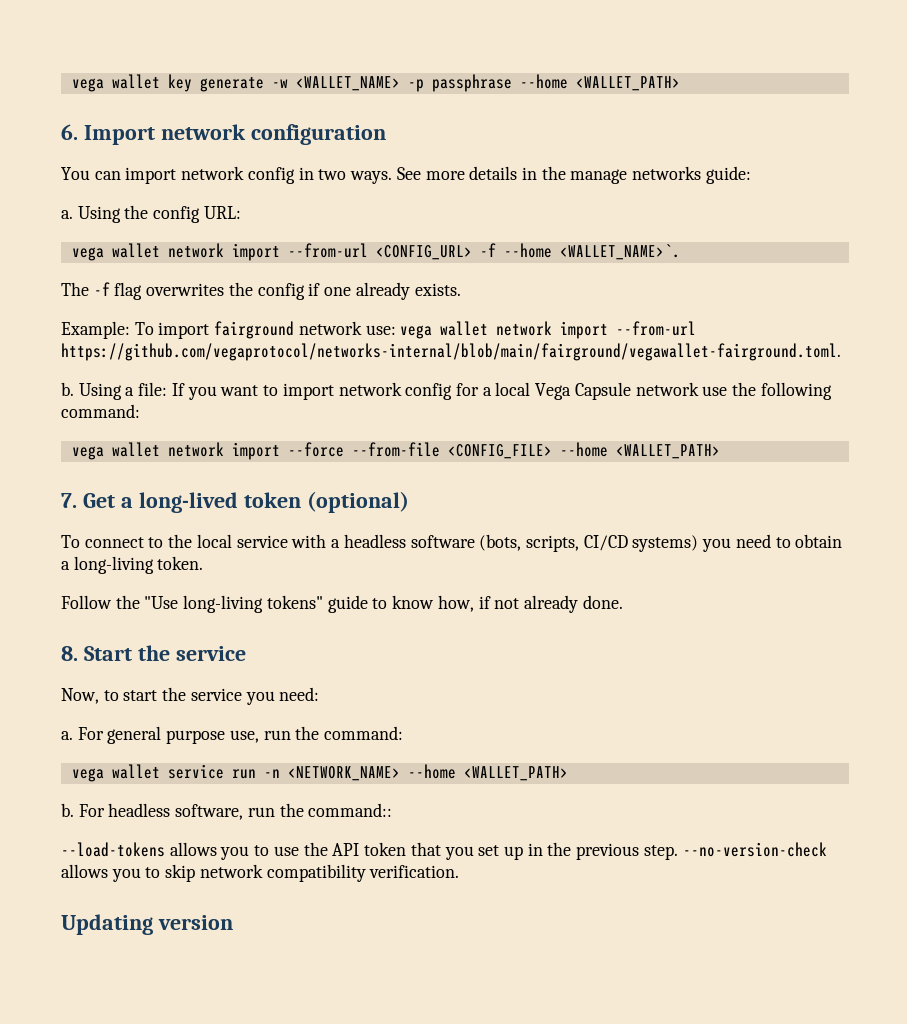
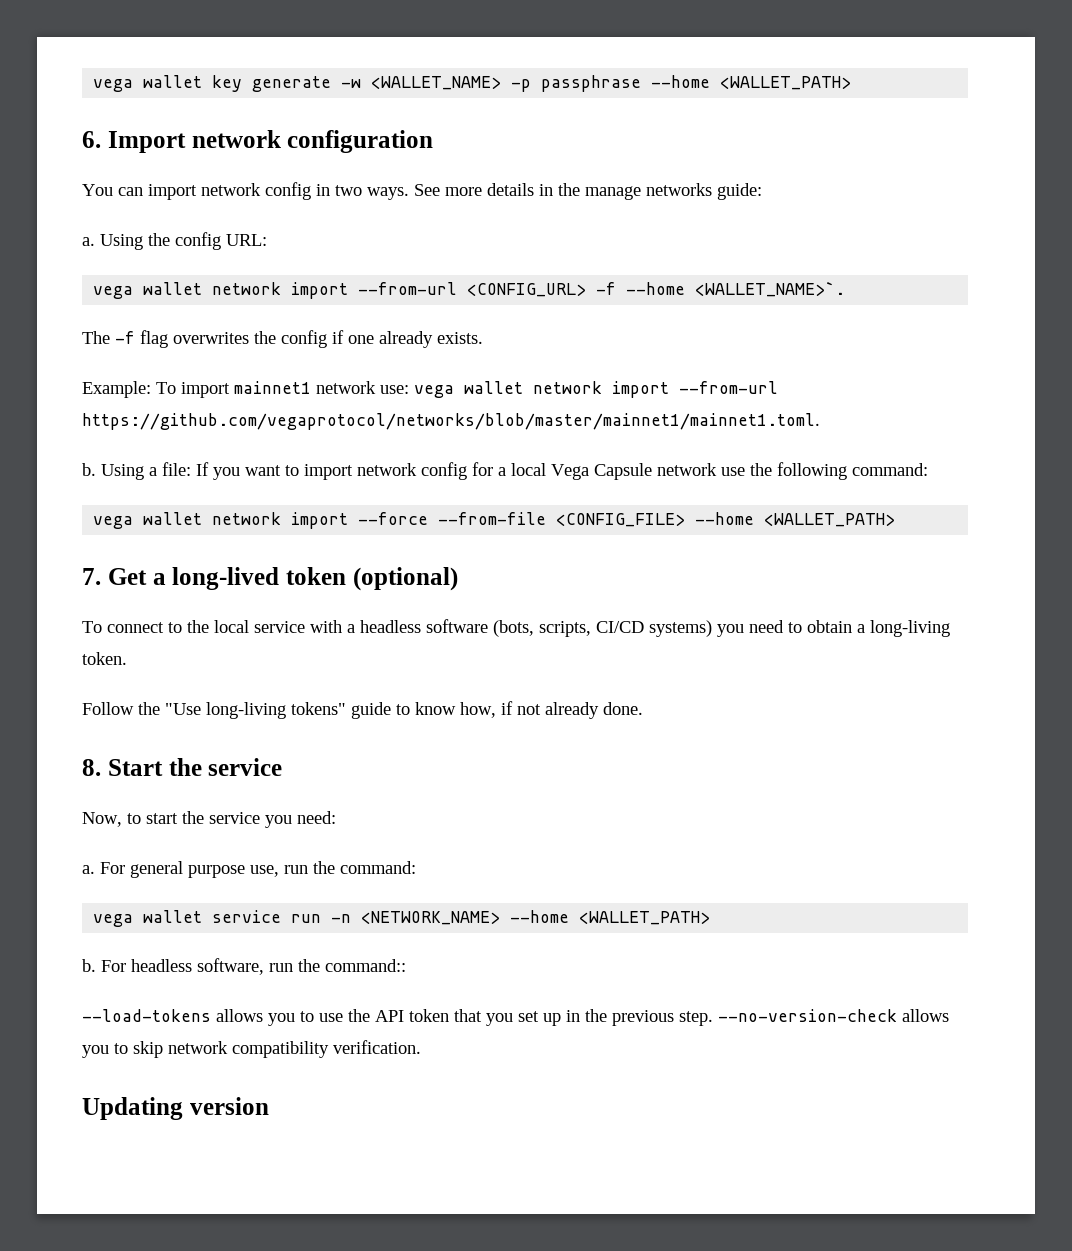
[214,321,295,339] fairground -> [234,381,311,394] mainnet1
[61,343,841,361] https://github.com/vegaprotocol/networks-internal/blob/main/fairground/vegawallet-fairground.toml. -> [82,413,820,430] https://github.com/vegaprotocol/networks/blob/master/mainnet1/mainnet1.toml.

